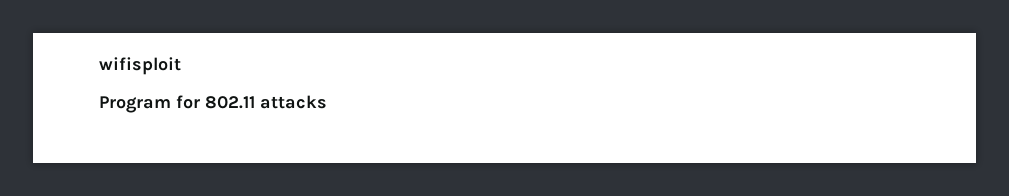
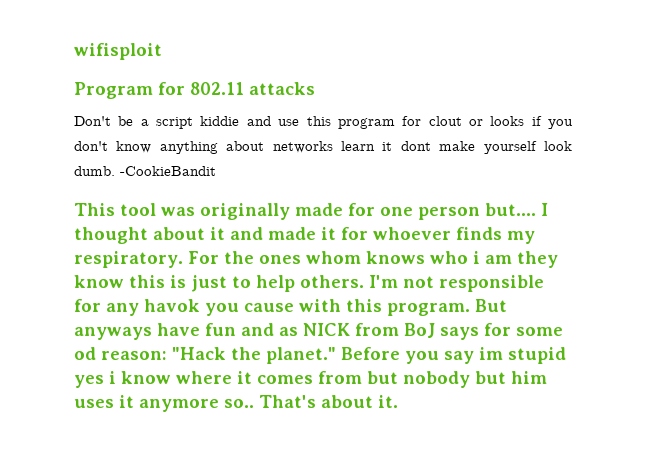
(327, 102) none -> [74,116,573,129] [74,141,572,154] [74,166,216,176] [74,203,548,220] [74,227,535,244] [74,251,558,268] [74,275,544,292] [74,299,507,316] [74,323,563,340] [74,347,566,364] [74,371,547,388] [74,395,398,412] // Don't be a script kiddie and use this program for clout or looks if you don't know anything about networks learn it dont make yourself look dumb. -CookieBandit // This tool was originally made for one person but.... I thought about it and made it for whoever finds my respiratory. For the ones whom knows who i am they know this is just to help others. I'm not responsible for any havok you cause with this program. But anyways have fun and as NICK from BoJ says for some od reason: "Hack the planet." Before you say im stupid yes i know where it comes from but nobody but him uses it anymore so.. That's about it.

